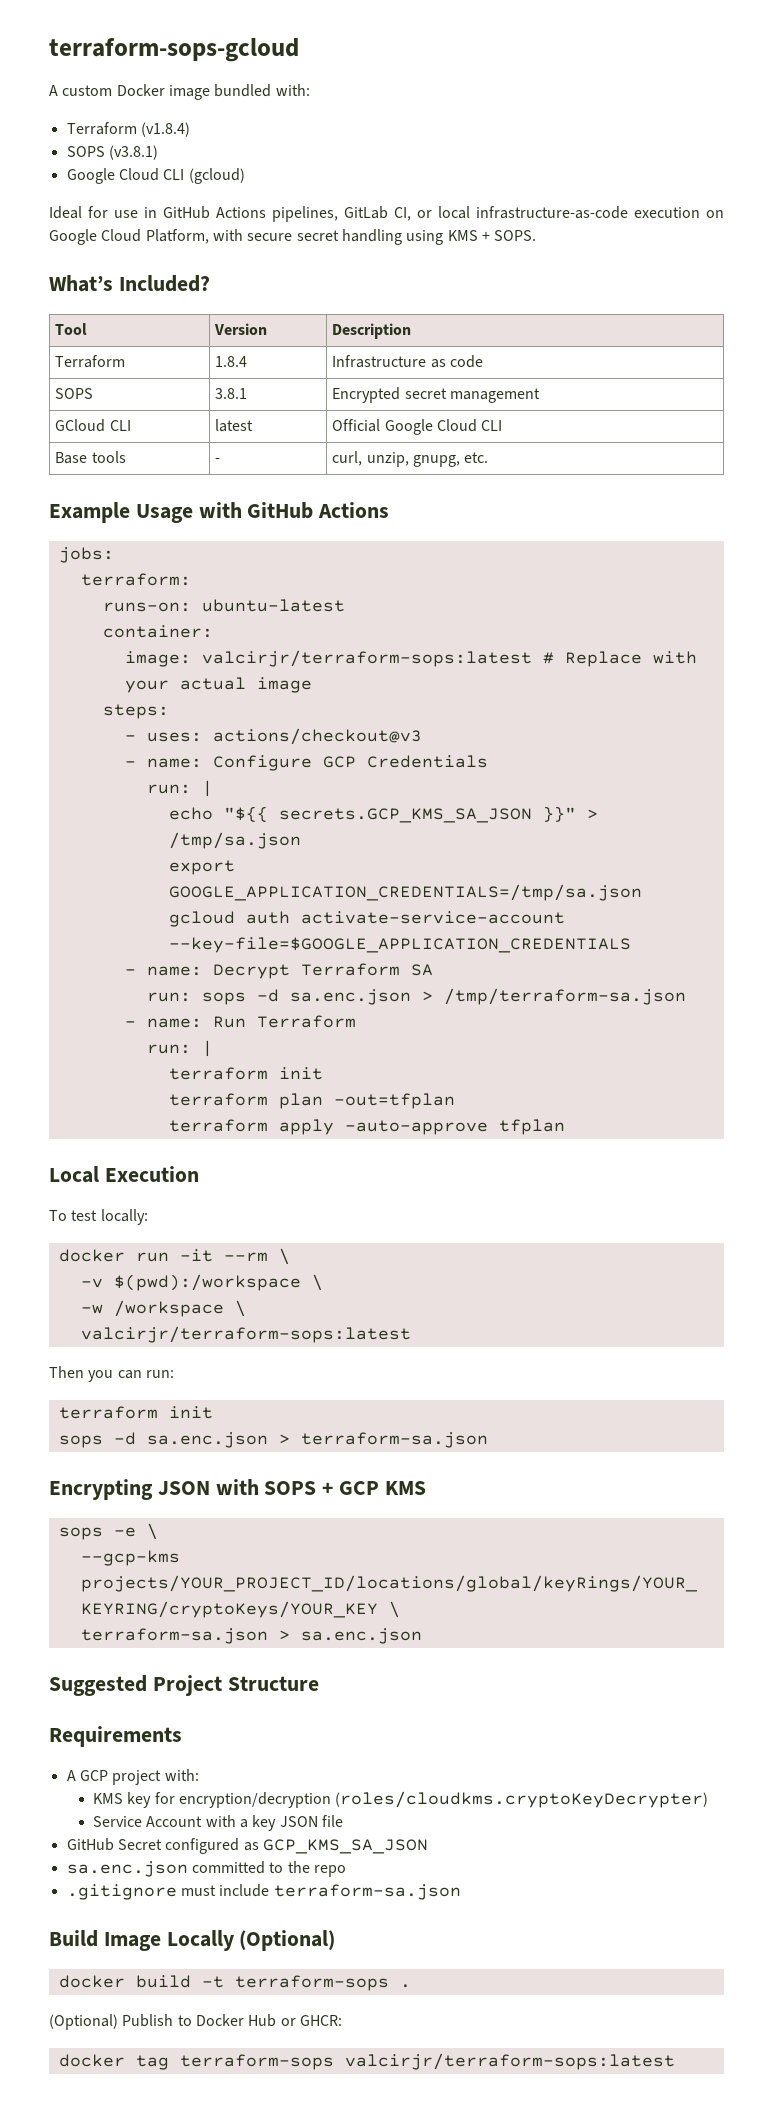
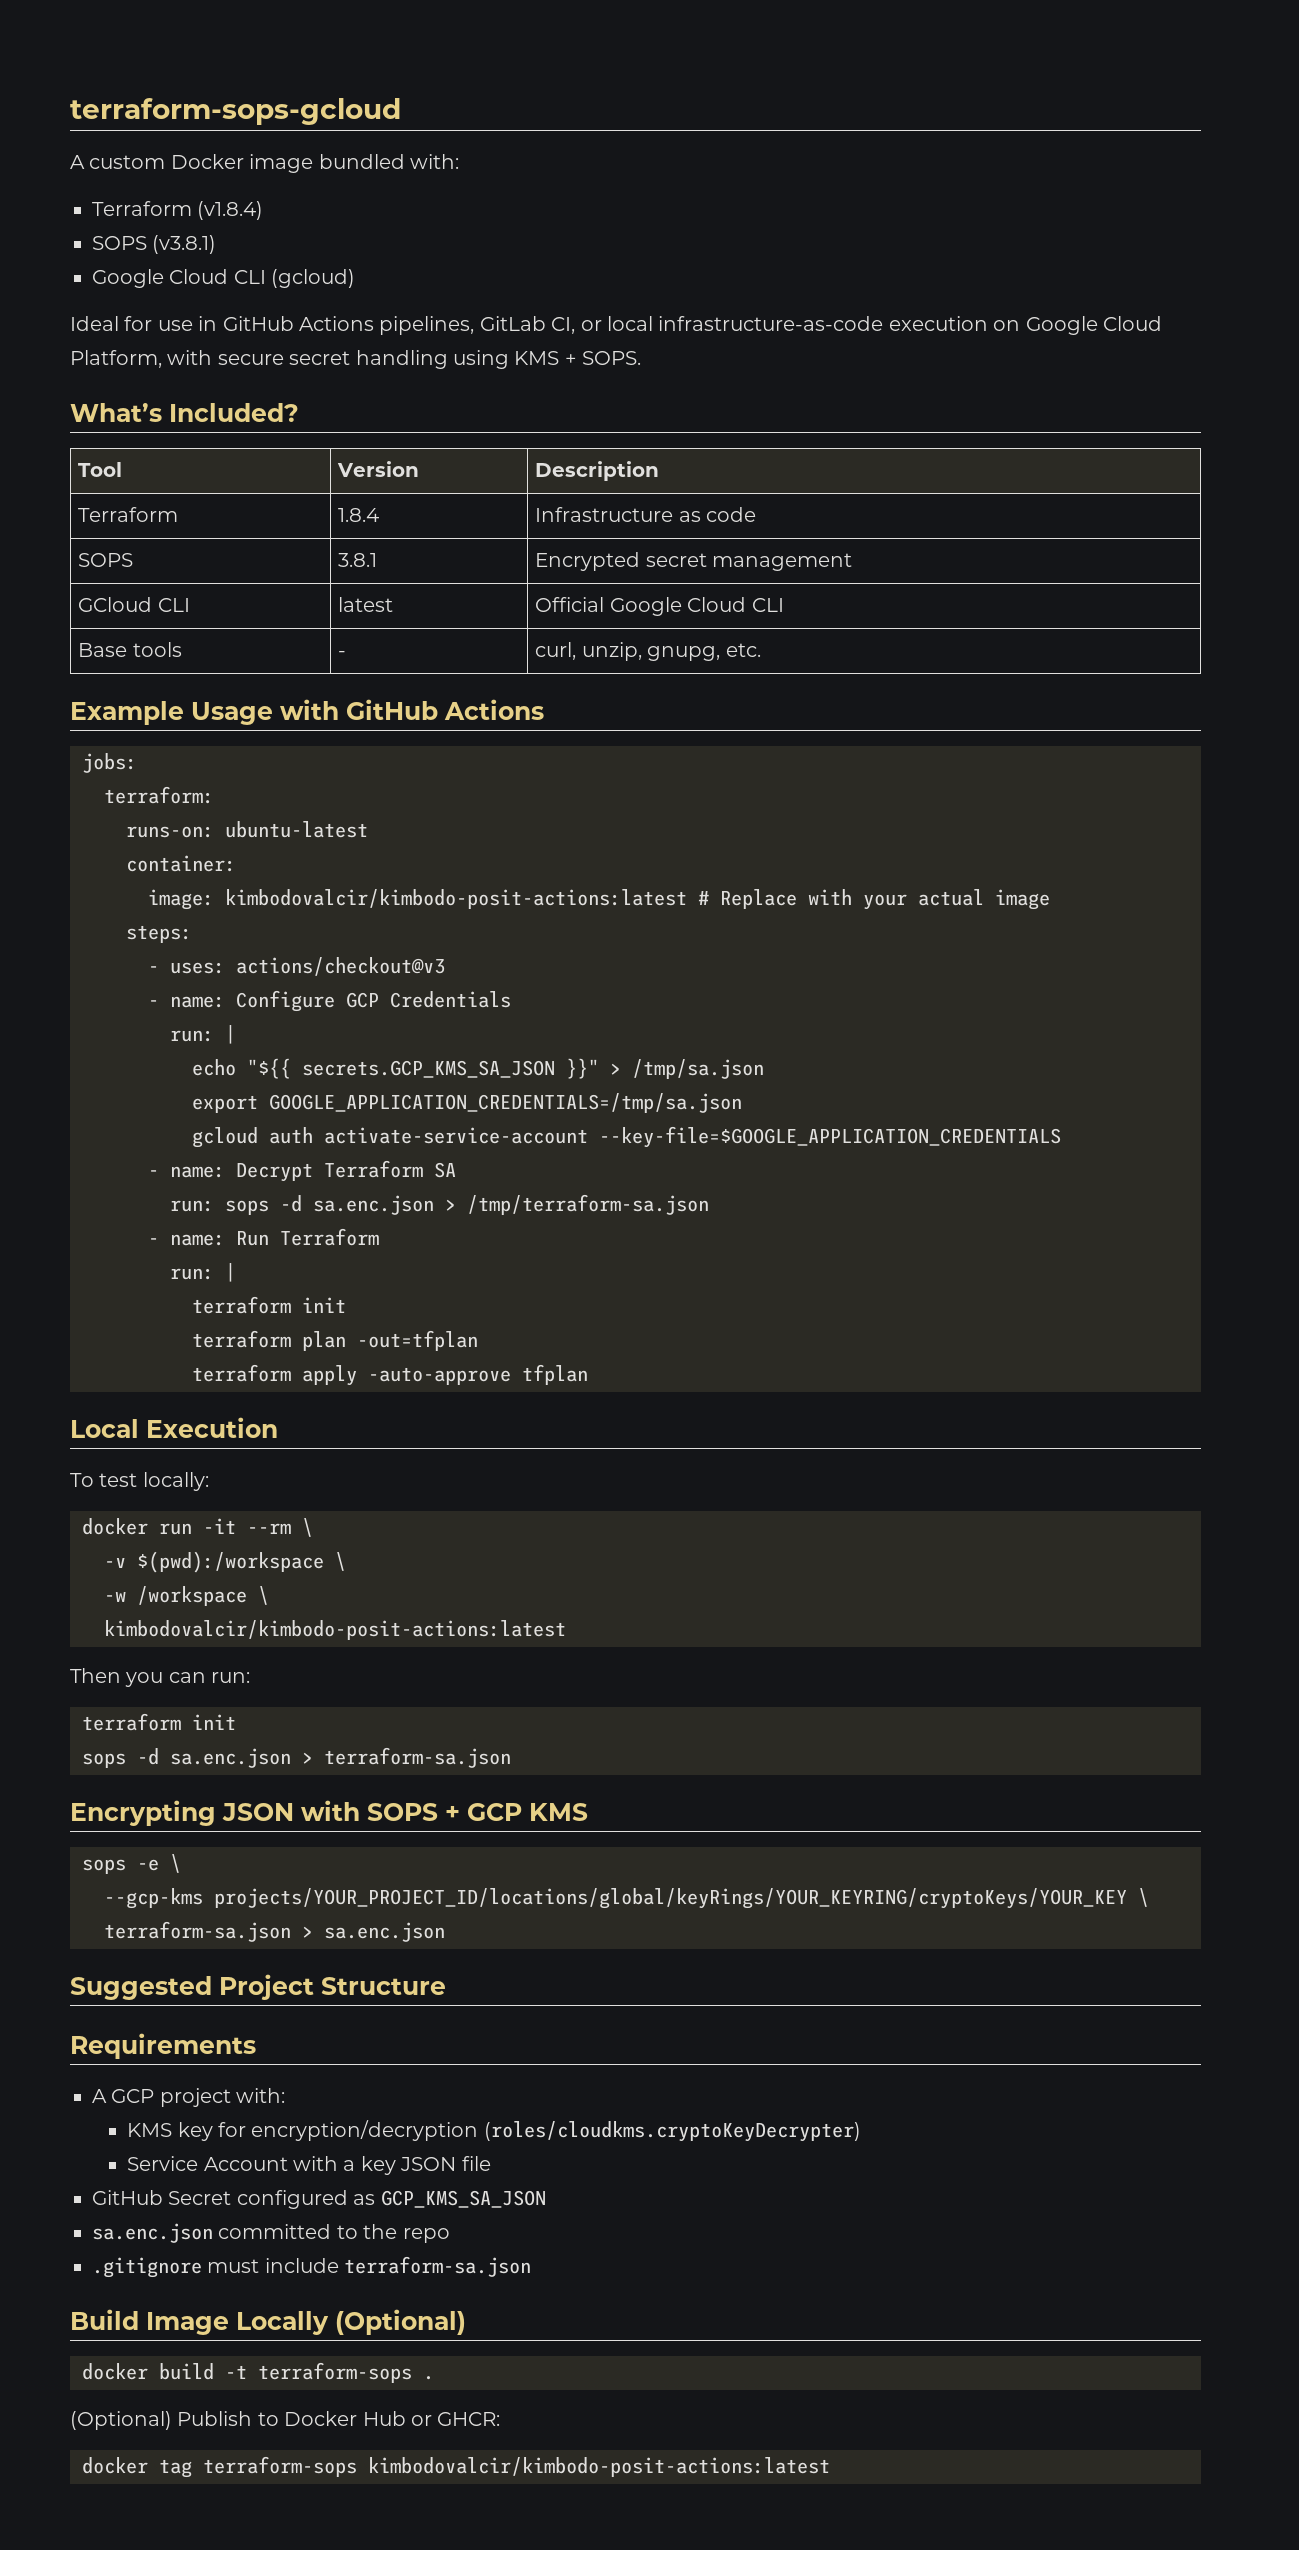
[201,650,532,667] valcirjr/terraform-sops:latest -> [225,889,687,909] kimbodovalcir/kimbodo-posit-actions:latest
[80,1326,411,1343] valcirjr/terraform-sops:latest -> [104,1620,566,1640] kimbodovalcir/kimbodo-posit-actions:latest
[344,2053,675,2070] valcirjr/terraform-sops:latest -> [368,2457,830,2477] kimbodovalcir/kimbodo-posit-actions:latest

